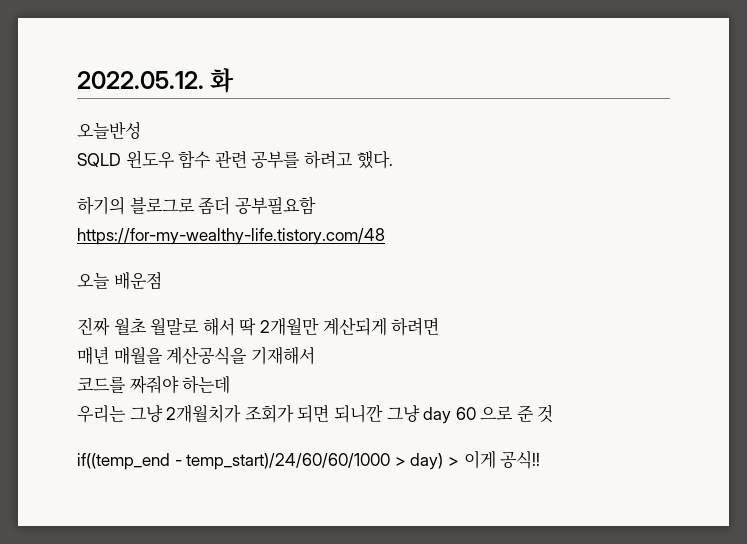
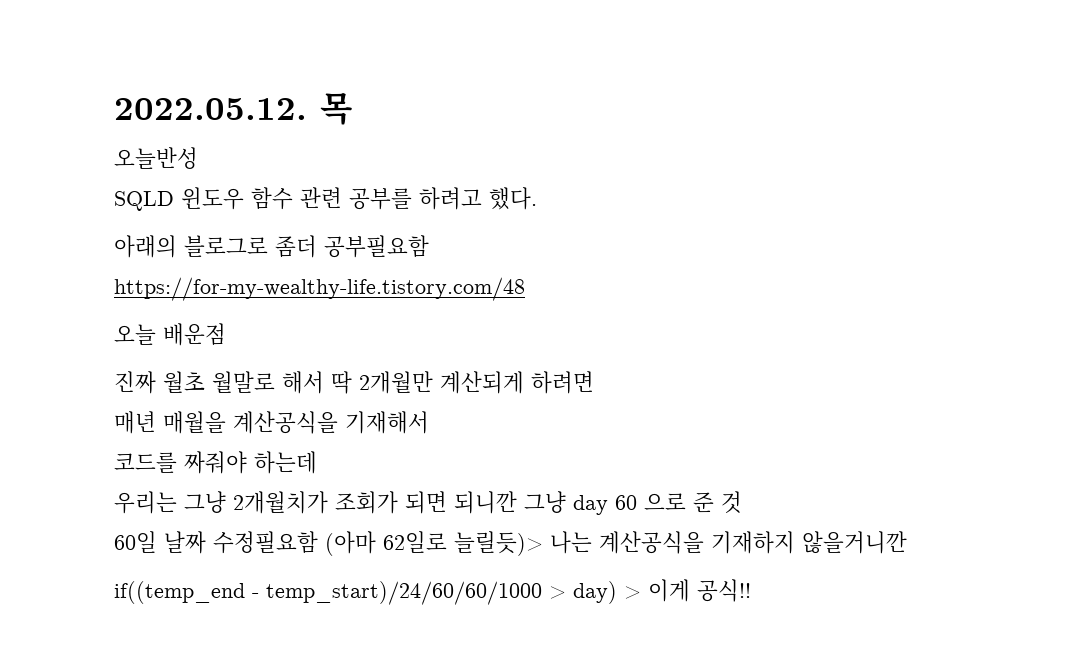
[210,68,235,93] 화 -> [320,92,352,125] 목
[77,196,125,215] 하기의 -> [114,235,177,258] 아래의
(554, 414) none -> [114,531,907,556] // 60일 날짜 수정필요함 (아마 62일로 늘릴듯)> 나는 계산공식을 기재하지 않을거니깐

